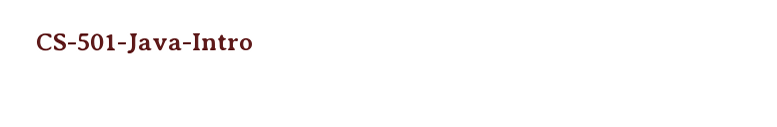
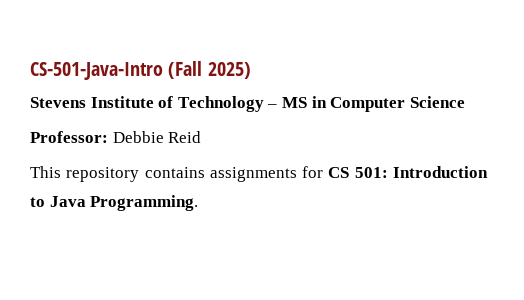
(253, 43) none -> [168,61,251,79] [30,96,465,112] [30,131,202,143] [30,166,488,182] [30,195,199,211] (Fall 2025) // Stevens Institute of Technology – MS in Computer Science // Professor: Debbie Reid // This repository contains assignments for CS 501: Introduction to Java Programming.

